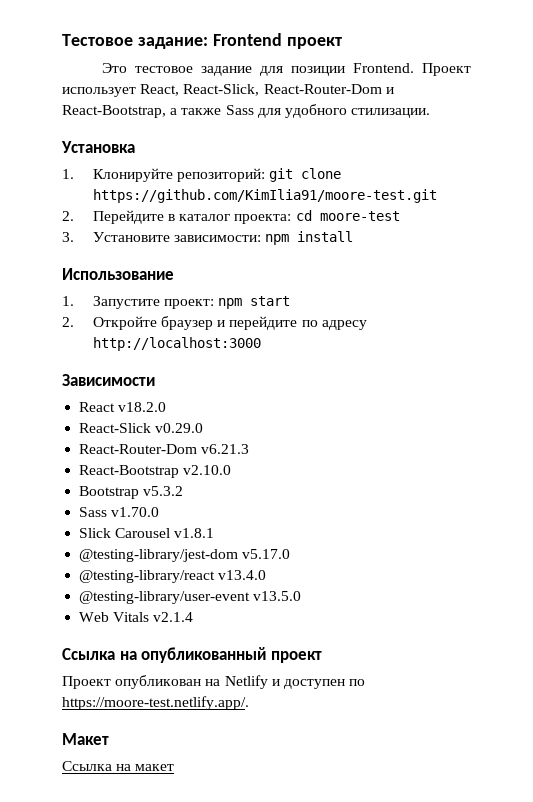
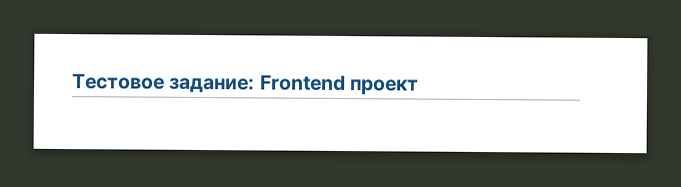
[102,63,471,76] [62,84,394,97] [62,104,431,118] [61,141,135,153] [62,168,342,182] [92,189,437,203] [62,210,400,224] [62,231,354,245] [62,268,174,280] [62,296,291,309] [62,316,367,330] [92,337,261,351] [62,374,155,386] [79,402,167,412] [79,423,204,433] [79,444,250,454] [79,465,232,478] [79,486,184,499] [79,507,160,517] [79,528,215,538] [79,549,291,562] [79,570,267,583] [79,591,302,604] [79,612,194,622] [62,647,322,663] [62,675,366,689] [62,696,249,710] [62,733,109,745] [62,761,175,771] // Это тестовое задание для позиции Frontend. Проект использует React, React-Slick, React-Router-Dom и React-Bootstrap, а также Sass для удобного стилизации. // Установка // 1. Клонируйте репозиторий: git clone https://github.com/KimIlia91/moore-test.git // 2. Перейдите в каталог проекта: cd moore-test // 3. Установите зависимости: npm install // Использование // 1. Запустите проект: npm start // 2. Откройте браузер и перейдите по адресу http://localhost:3000 // Зависимости // React v18.2.0 // React-Slick v0.29.0 // React-Router-Dom v6.21.3 // React-Bootstrap v2.10.0 // Bootstrap v5.3.2 // Sass v1.70.0 // Slick Carousel v1.8.1 // @testing-library/jest-dom v5.17.0 // @testing-library/react v13.4.0 // @testing-library/user-event v13.5.0 // Web Vitals v2.1.4 // Ссылка на опубликованный проект // Проект опубликован на Netlify и доступен по https://moore-test.netlify.app/. // Макет // Ссылка на макет -> (420, 87) none

